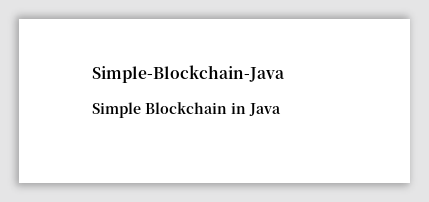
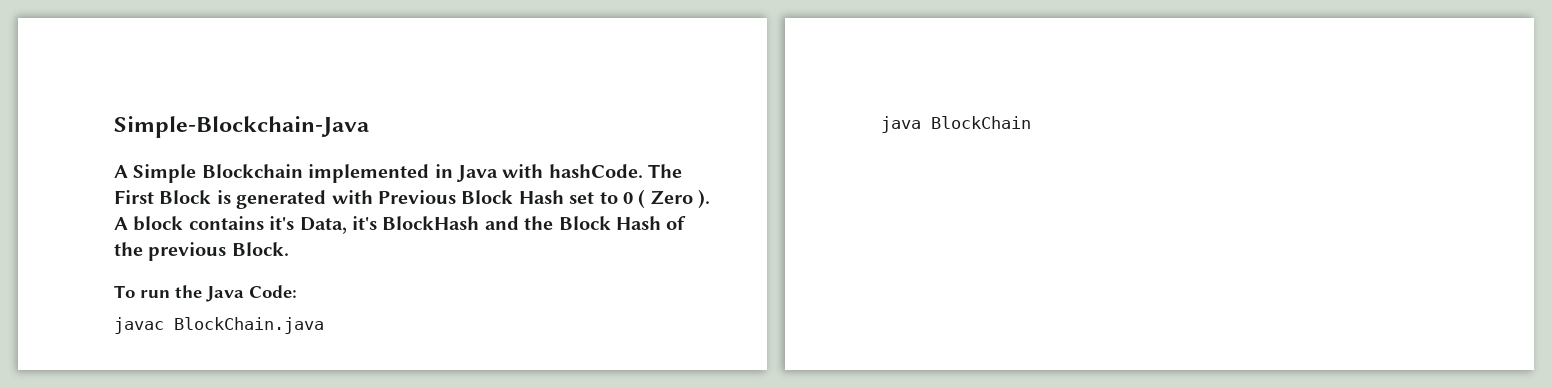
(285, 74) none -> [114,165,128,178] A
(227, 108) none -> [308,164,430,183] implemented
(281, 109) none -> [502,164,683,178] [114,189,711,209] [114,216,687,234] [114,242,289,261] [114,285,297,302] [114,317,324,334] [881,116,1031,133] with hashCode. The First Block is generated with Previous Block Hash set to 0 ( Zero ). A block contains it's Data, it's BlockHash and the Block Hash of the previous Block. // To run the Java Code: // javac BlockChain.java // java BlockChain

